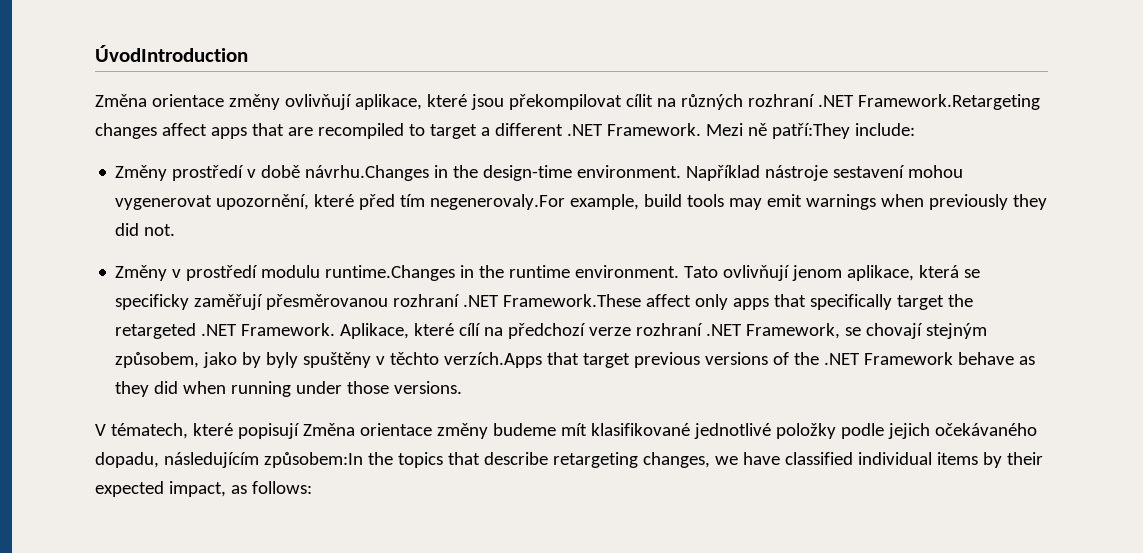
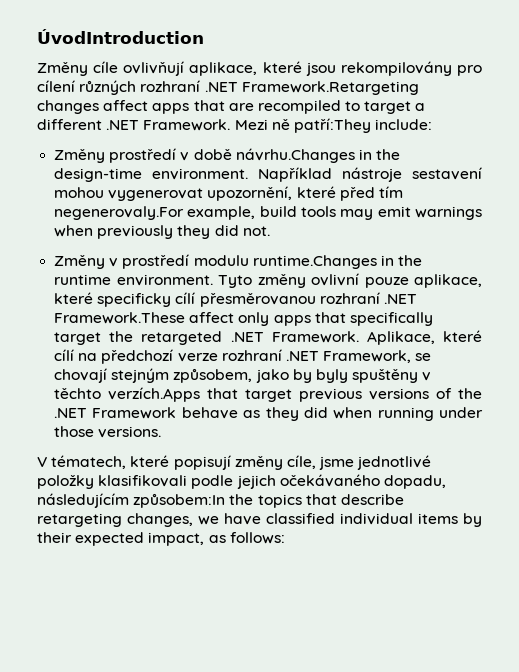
[95,94,280,110] Změna orientace změny -> [37,61,119,76] Změny cíle
[508,94,676,110] překompilovat cílit na -> [340,61,483,76] [37,80,75,92] rekompilovány pro cílení
[684,265,981,281] [115,294,264,310] Tato ovlivňují jenom aplikace, která se specificky zaměřují -> [218,273,482,288] [54,292,196,307] Tyto změny ovlivní pouze aplikace, které specificky cílí
[302,423,690,439] Změna orientace změny budeme mít klasifikované -> [234,455,355,470] změny cíle, jsme
(836, 431) none -> [98,475,188,487] klasifikovali

